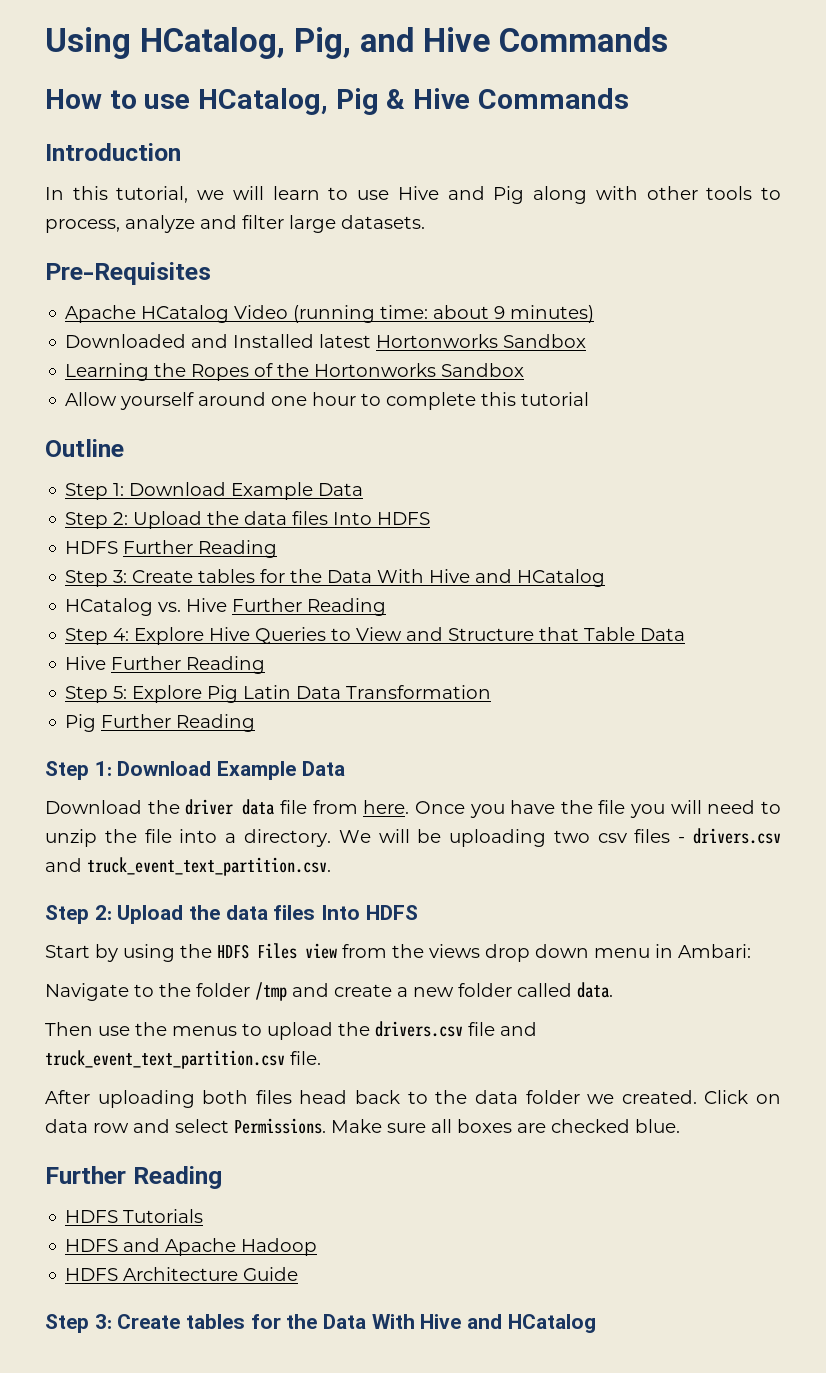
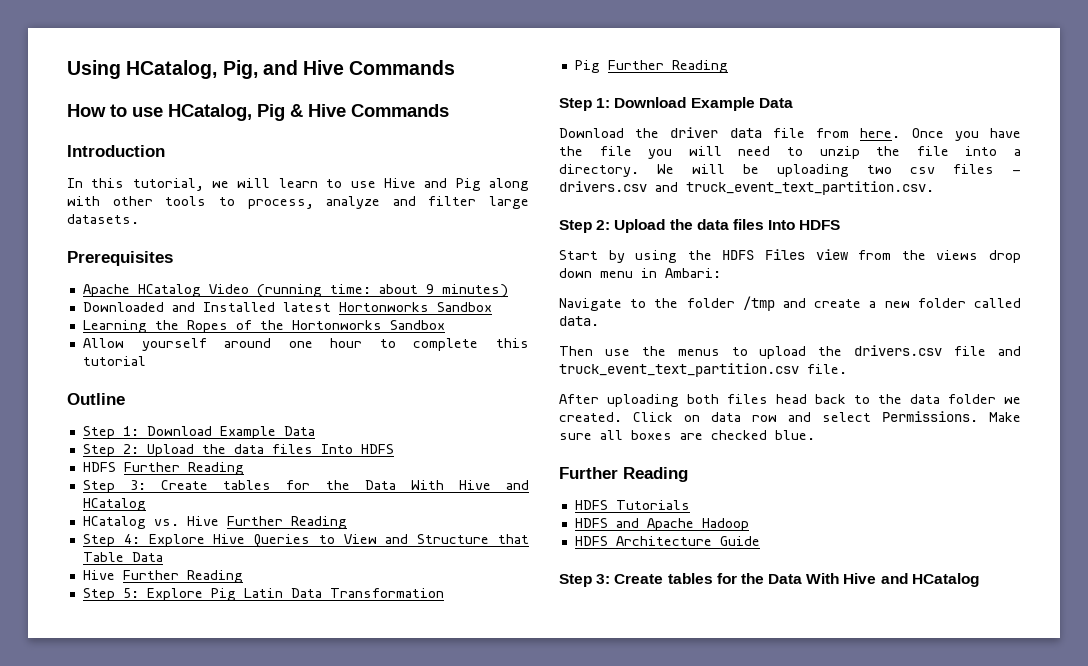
[45,262,211,285] Pre-Requisites -> [67,251,173,266] Prerequisites

